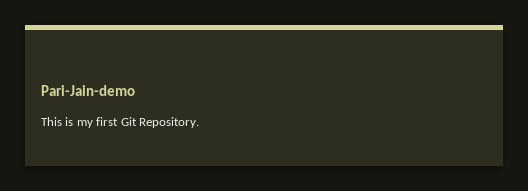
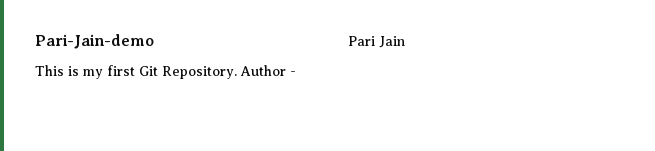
(199, 122) none -> [240,65,296,76] [348,36,405,48] Author - Pari Jain

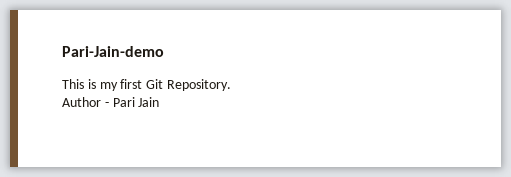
(237, 72) none -> (231, 85) //

